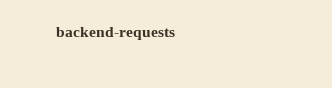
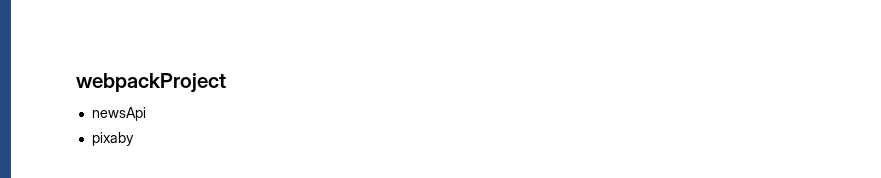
[56,27,175,40] backend-requests -> [76,73,226,93] [91,107,146,121] [91,132,134,146] webpackProject // newsApi // pixaby

